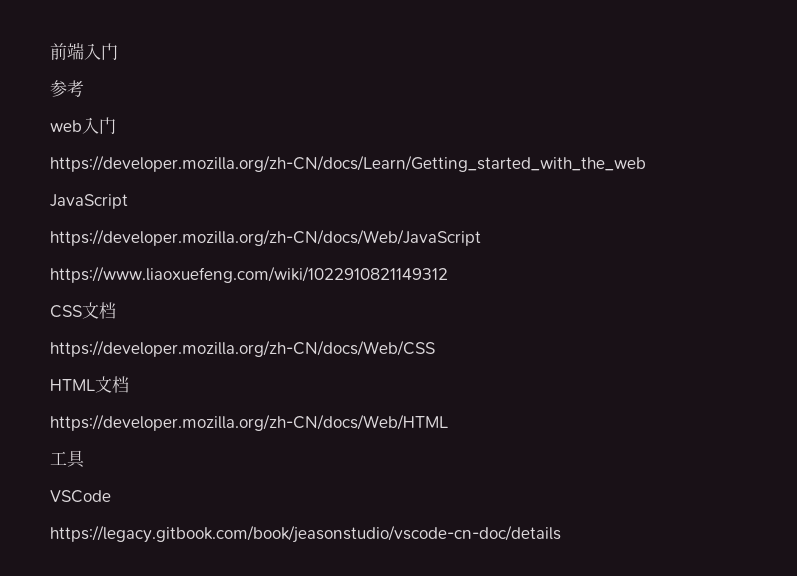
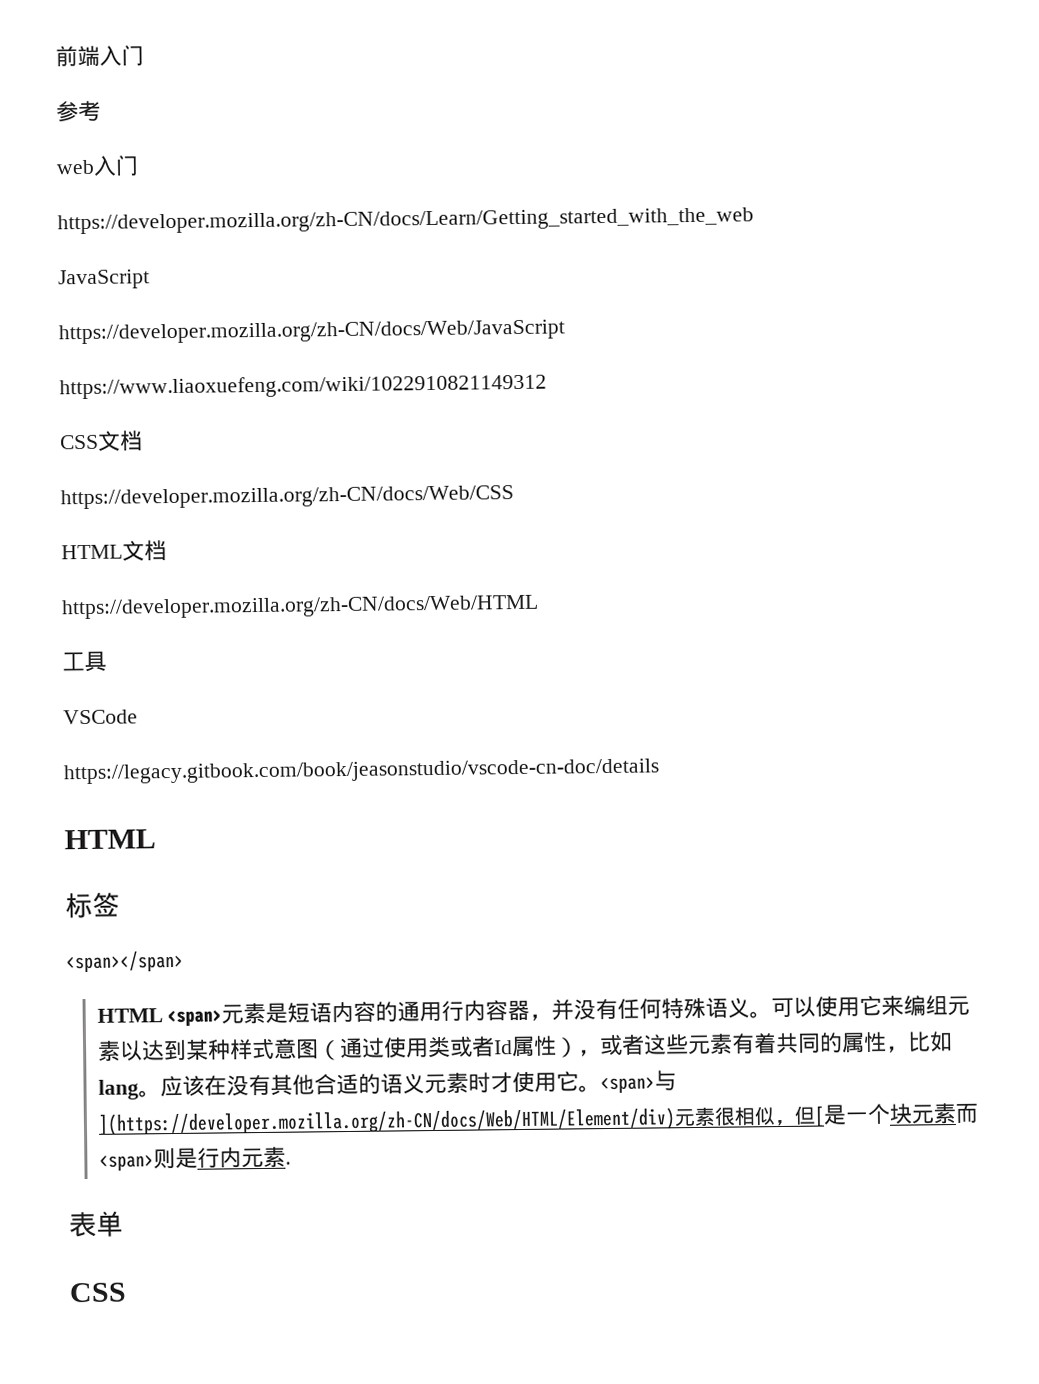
(561, 534) none -> [64,829,156,850] [65,891,120,919] [65,950,184,973] [96,995,971,1027] [96,1031,953,1062] [97,1070,677,1100] [97,1103,978,1136] [98,1146,291,1171] [68,1210,124,1238] [69,1282,126,1303] // HTML // 标签 // <span></span> // HTML <span>元素是短语内容的通用行内容器，并没有任何特殊语义。可以使用它来编组元素以达到某种样式意图（通过使用类或者Id属性），或者这些元素有着共同的属性，比如lang。应该在没有其他合适的语义元素时才使用它。<span>与](https://developer.mozilla.org/zh-CN/docs/Web/HTML/Element/div)元素很相似，但[是一个块元素而<span>则是行内元素. // 表单 // CSS

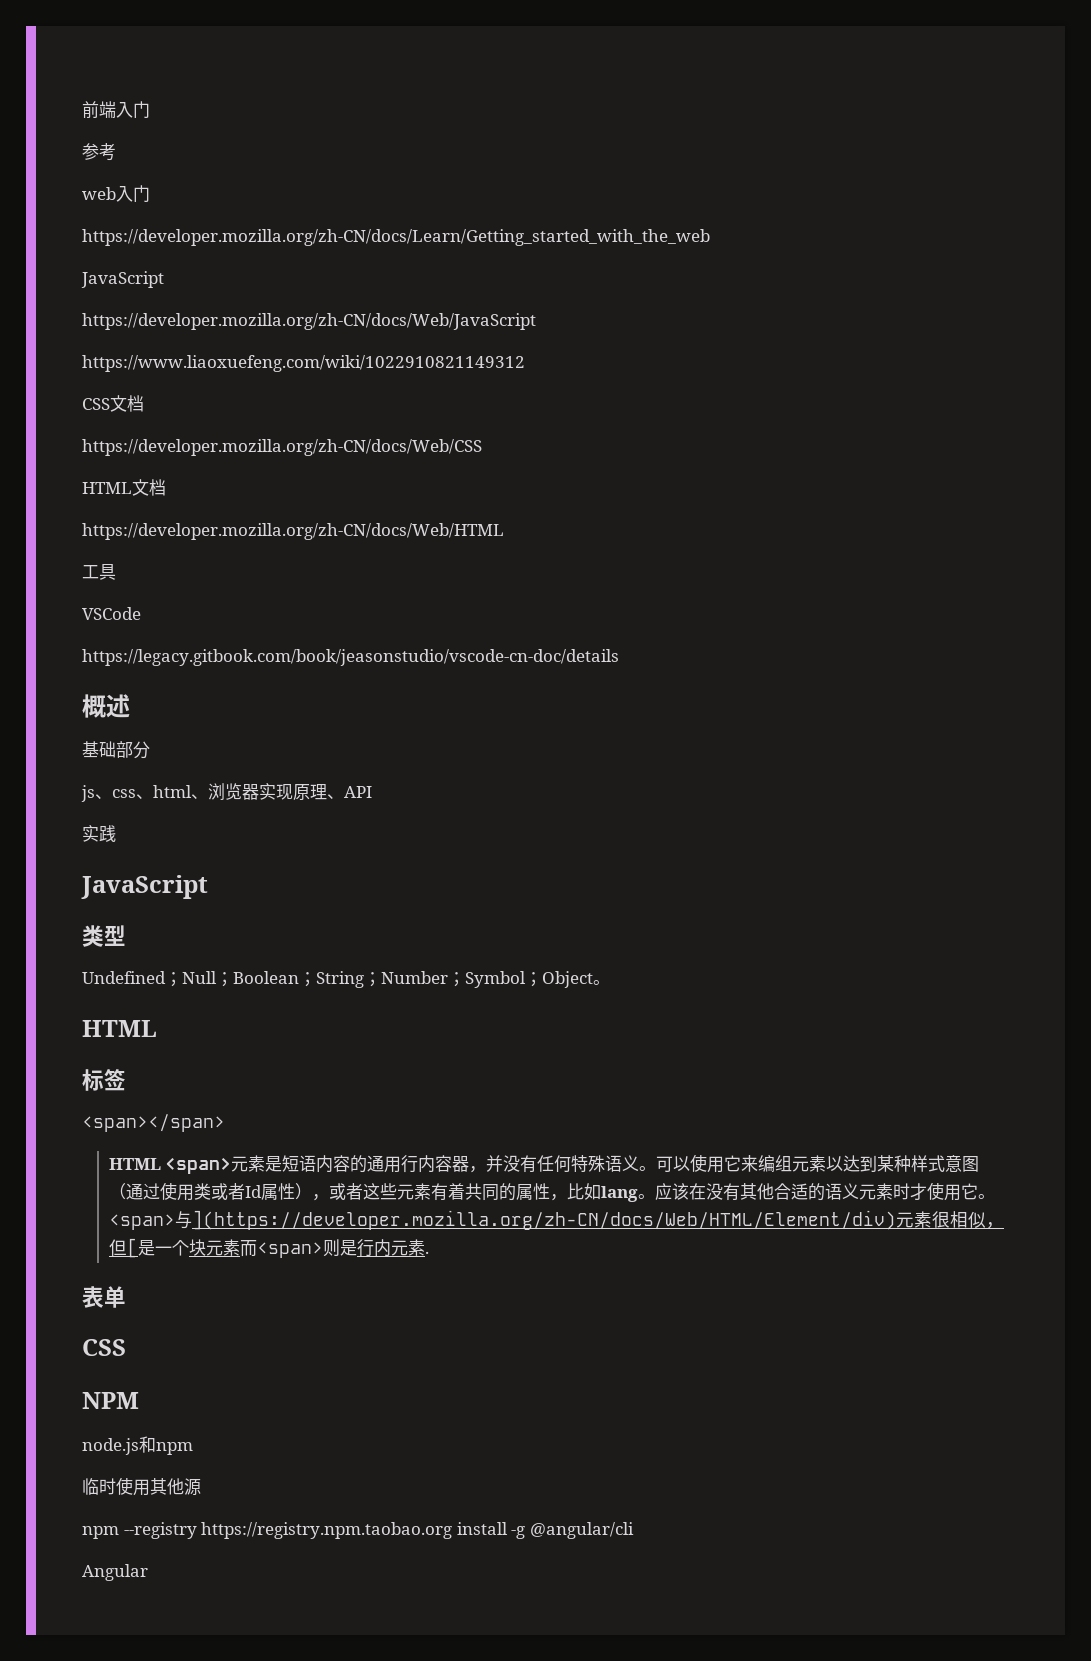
(659, 771) none -> [82,694,130,718] [82,741,150,759] [81,783,372,802] [82,825,116,842] [81,875,208,899] [82,925,126,947] [82,971,610,988] // 概述 // 基础部分 // js、css、html、浏览器实现原理、API // 实践 // JavaScript // 类型 // Undefined；Null；Boolean；String；Number；Symbol；Object。
(126, 1292) none -> [82,1392,139,1409] [82,1436,193,1455] [82,1477,201,1496] [82,1522,634,1539] [82,1564,148,1581] // NPM // node.js和npm // 临时使用其他源 // npm --registry https://registry.npm.taobao.org install -g @angular/cli // Angular

